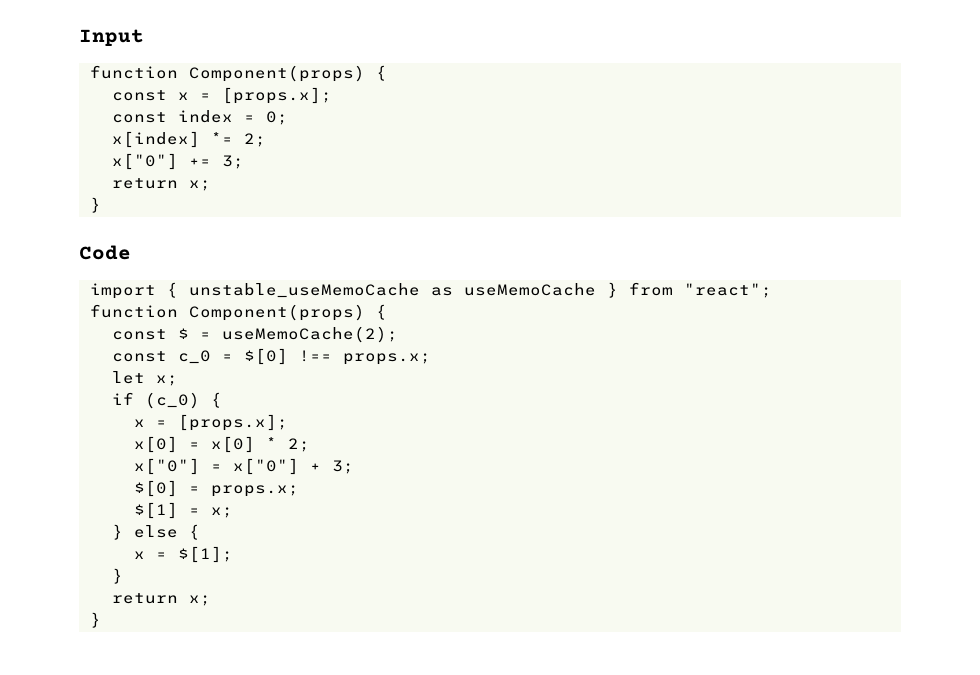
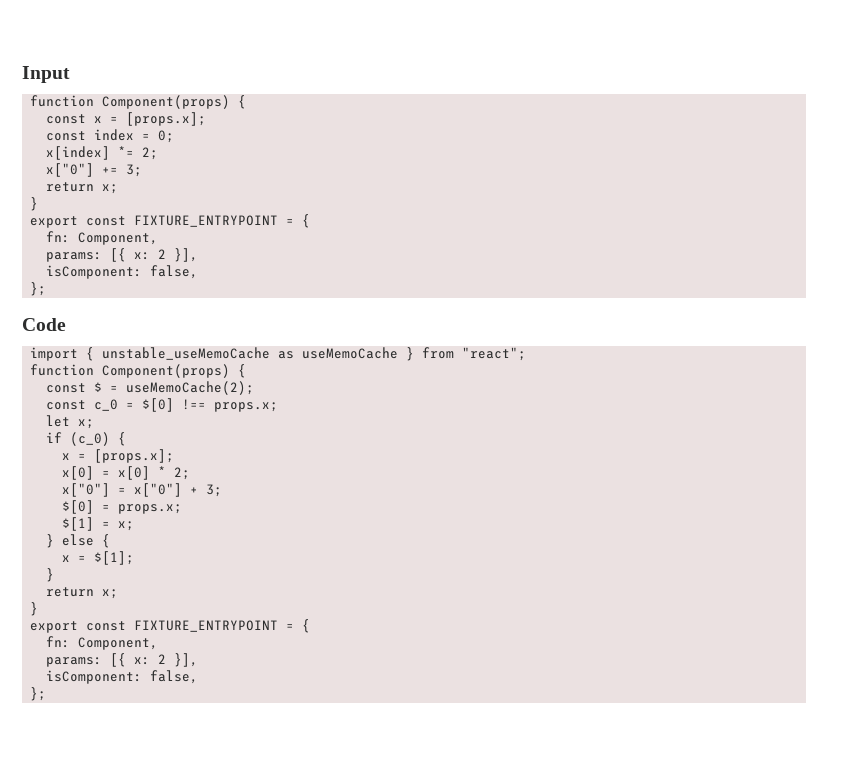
(101, 205) none -> [30,214,311,228] [46,231,159,245] [46,248,199,262] [46,265,199,279] [30,282,47,296] // export const FIXTURE_ENTRYPOINT = { // fn: Component, // params: [{ x: 2 }], // isComponent: false, // };
(101, 620) none -> [30,619,311,633] [46,636,159,650] [46,653,199,667] [46,670,199,684] [30,687,47,701] // export const FIXTURE_ENTRYPOINT = { // fn: Component, // params: [{ x: 2 }], // isComponent: false, // };

